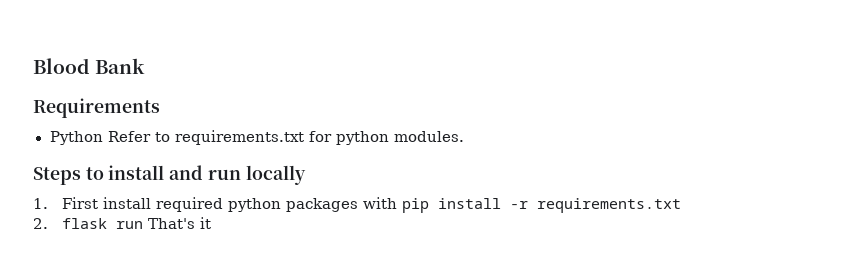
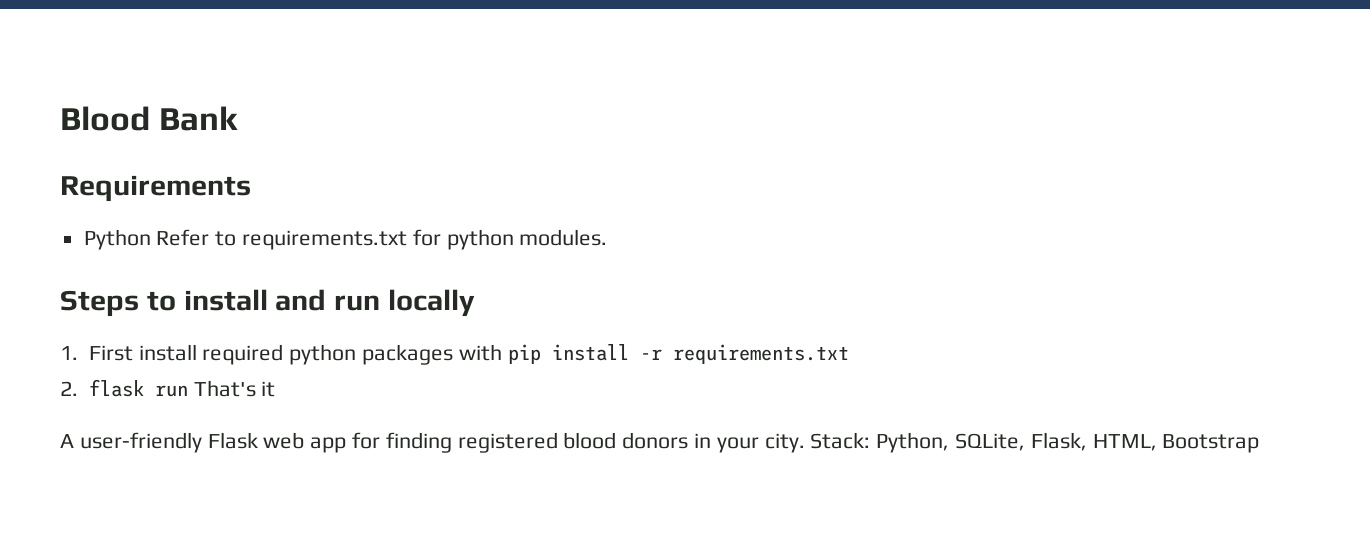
(211, 223) none -> [60,432,1260,453] // A user-friendly Flask web app for finding registered blood donors in your city. Stack: Python, SQLite, Flask, HTML, Bootstrap

